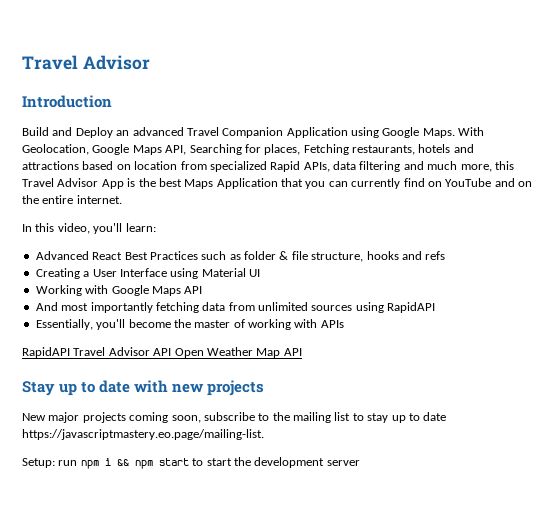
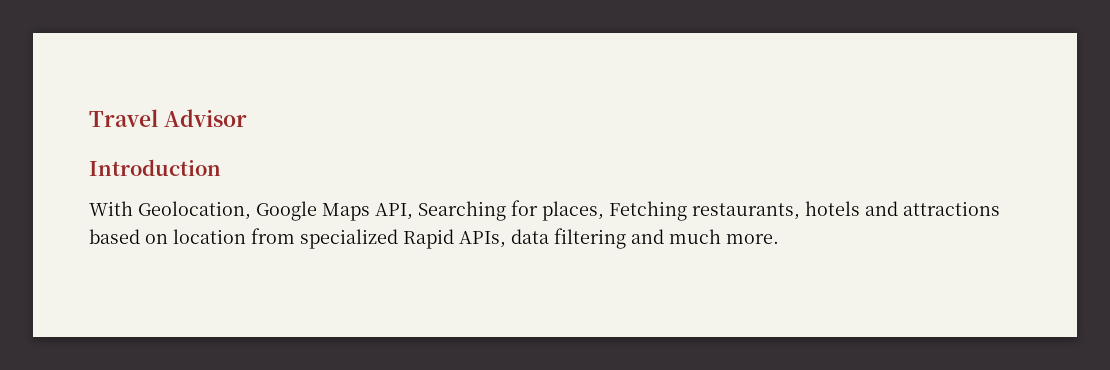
[22,127,455,138] Build and Deploy an advanced Travel Companion Application using Google Maps. -> (221, 167) none
[460,161,514,172] [22,178,532,189] [22,195,122,204] [22,223,156,234] [35,251,446,262] [35,268,260,279] [35,285,203,296] [35,302,436,313] [35,319,344,330] [22,347,302,358] [22,380,265,396] [22,412,447,423] [22,429,264,440] [22,457,360,469] more, this Travel Advisor App is the best Maps Application that you can currently find on YouTube and on the entire internet. // In this video, you'll learn: // Advanced React Best Practices such as folder & file structure, hooks and refs // Creating a User Interface using Material UI // Working with Google Maps API // And most importantly fetching data from unlimited sources using RapidAPI // Essentially, you'll become the master of working with APIs // RapidAPI Travel Advisor API Open Weather Map API // Stay up to date with new projects // New major projects coming soon, subscribe to the mailing list to stay up to date https://javascriptmastery.eo.page/mailing-list. // Setup: run npm i && npm start to start the development server -> [726,234,779,244] more.

